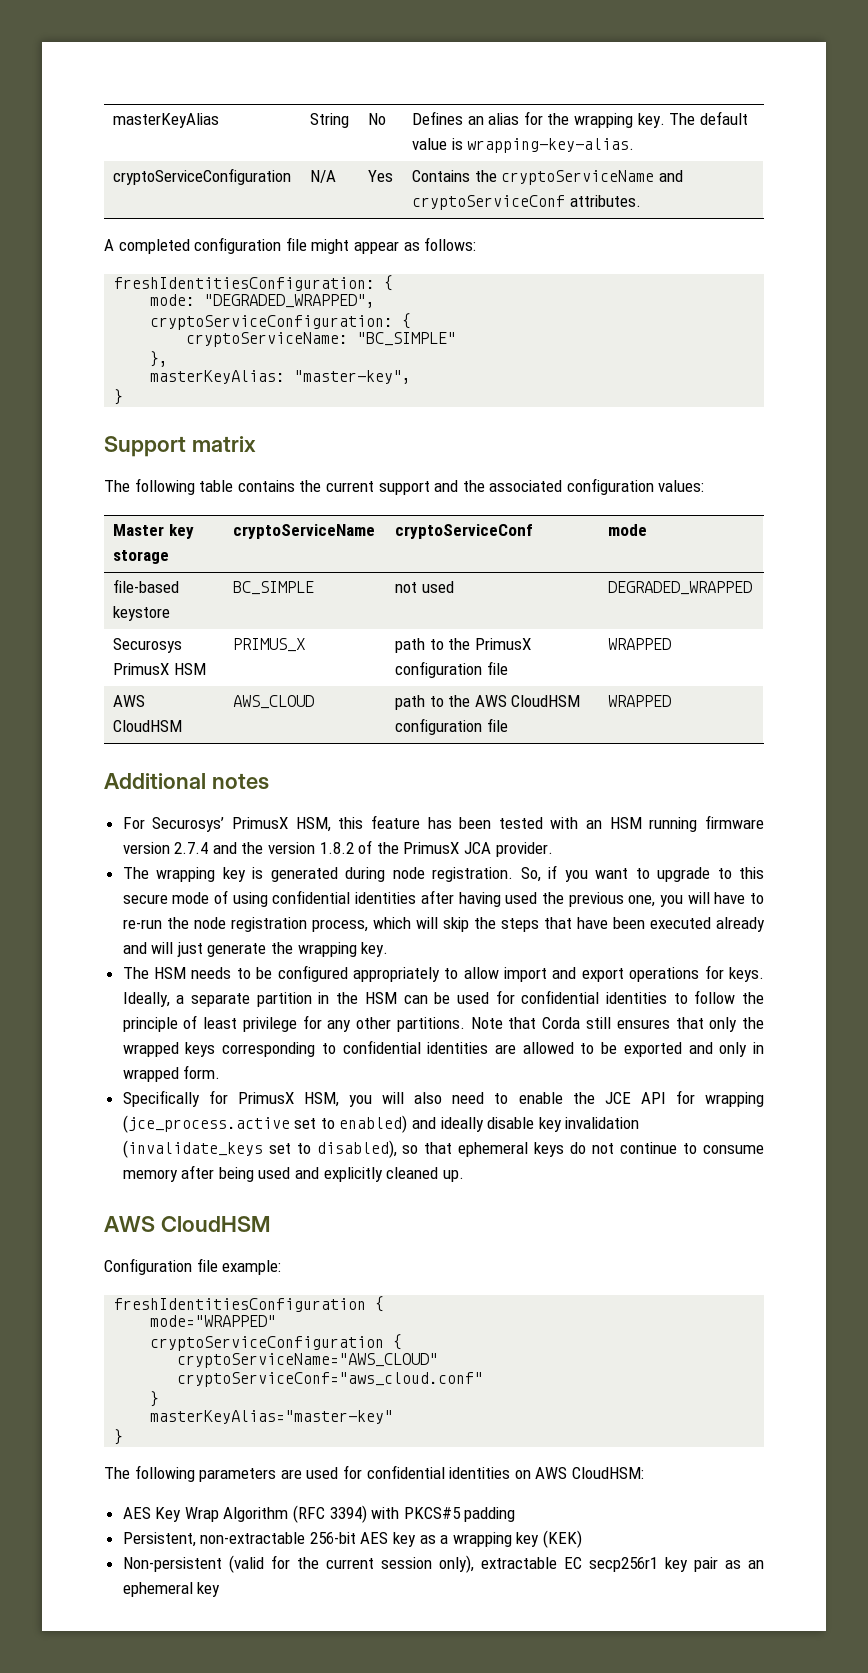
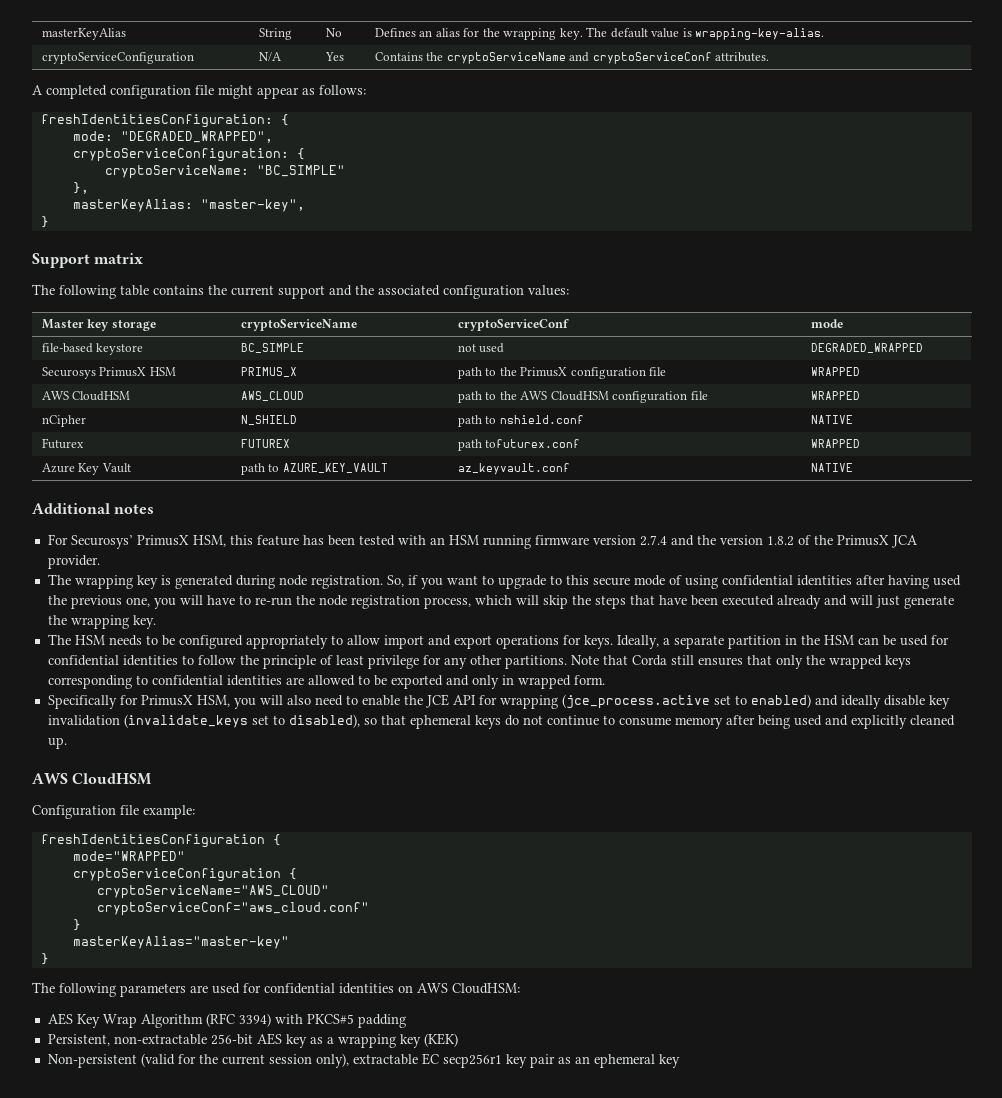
(672, 701) none -> [41,415,86,427] [240,415,297,425] [457,415,584,427] [810,415,853,424] [41,438,84,449] [240,439,290,448] [457,439,581,451] [810,439,860,448] [41,463,131,475] [240,463,388,475] [457,463,570,475] [810,463,853,472] // nCipher | N_SHIELD | path to nshield.conf | NATIVE // Futurex | FUTUREX | path tofuturex.conf | WRAPPED // Azure Key Vault | path to AZURE_KEY_VAULT | az_keyvault.conf | NATIVE

